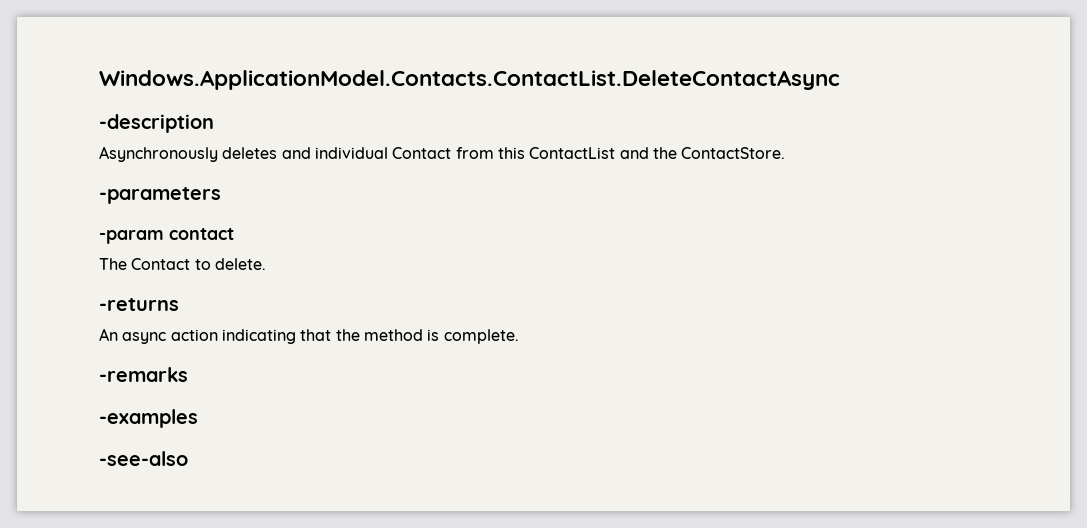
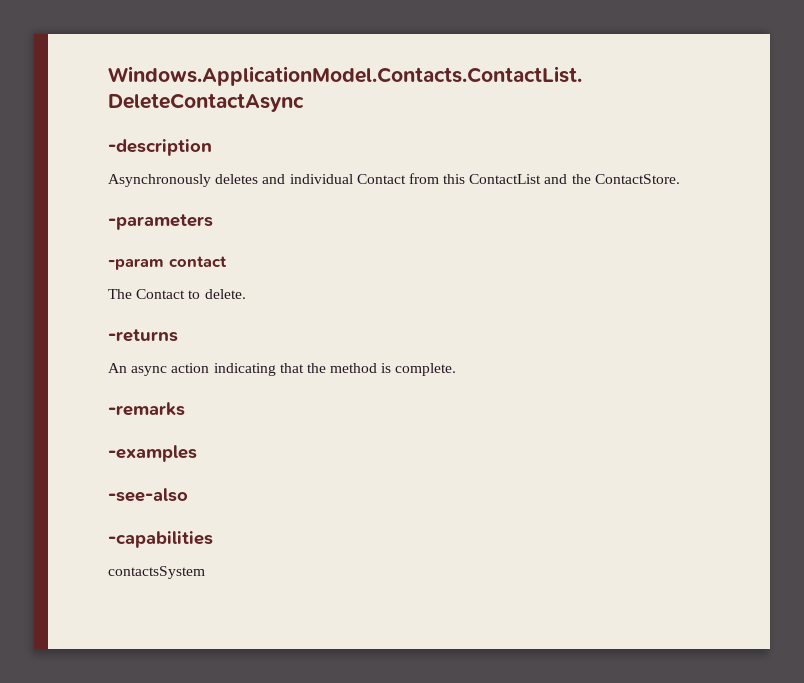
(188, 458) none -> [108,531,213,548] [108,566,205,579] // -capabilities // contactsSystem

